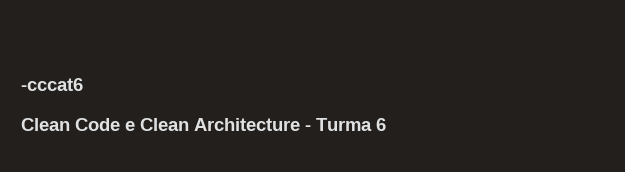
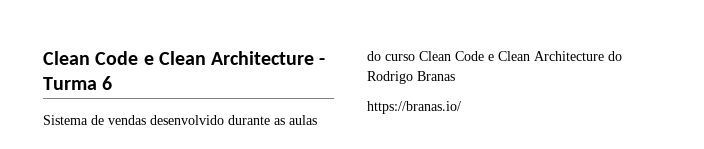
[21,78,83,91] -cccat6 // -> (43, 58) none
(386, 124) none -> [43,115,317,125] [367,51,622,61] [367,71,455,84] [367,101,461,114] // Sistema de vendas desenvolvido durante as aulas do curso Clean Code e Clean Architecture do Rodrigo Branas // https://branas.io/

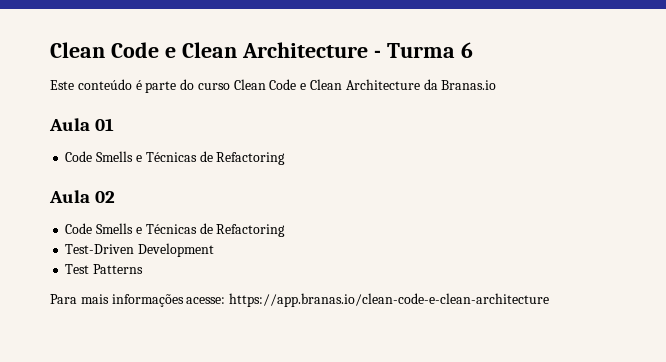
[43,115,317,125] Sistema de vendas desenvolvido durante as aulas -> [50,79,177,93] Este conteúdo é parte
[608,51,622,61] [367,71,455,84] [367,101,461,114] do Rodrigo Branas // https://branas.io/ -> [423,79,497,90] [49,118,115,131] [65,151,286,165] [49,190,116,203] [65,223,286,237] [65,243,215,257] [65,264,144,274] [50,293,550,307] da Branas.io // Aula 01 // Code Smells e Técnicas de Refactoring // Aula 02 // Code Smells e Técnicas de Refactoring // Test-Driven Development // Test Patterns // Para mais informações acesse: https://app.branas.io/clean-code-e-clean-architecture

